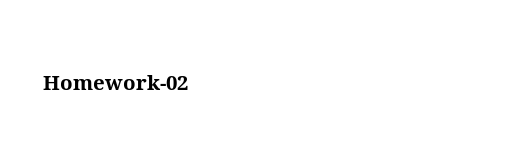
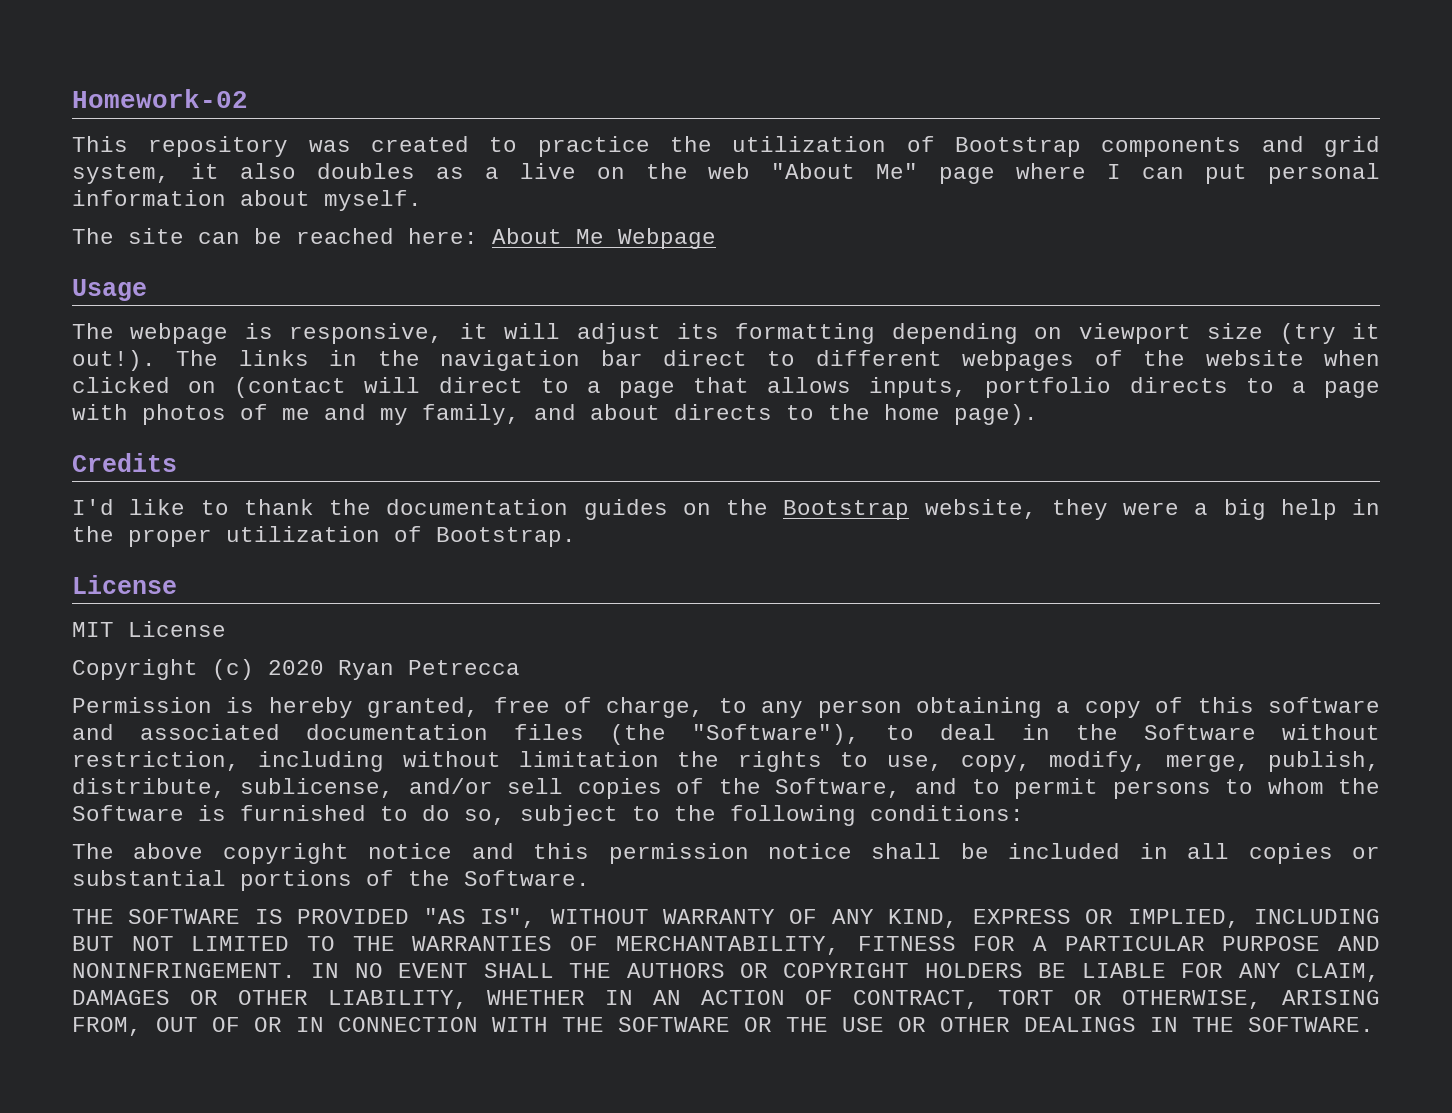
(188, 82) none -> [72,136,1380,157] [72,163,1381,184] [72,190,422,211] [72,228,716,249] [72,279,147,301] [72,323,1380,344] [72,350,1380,371] [72,377,1381,398] [72,404,1038,425] [72,453,177,472] [72,499,1380,520] [72,526,576,547] [72,575,177,594] [72,621,226,637] [72,659,520,680] [72,697,1380,718] [72,724,1380,745] [72,751,1380,772] [72,778,1380,799] [72,805,1024,826] [72,843,1380,864] [72,870,590,891] [72,908,1380,928] [72,936,1380,955] [72,963,1380,982] [72,990,1380,1009] [72,1017,1374,1036] // This repository was created to practice the utilization of Bootstrap components and grid system, it also doubles as a live on the web "About Me" page where I can put personal information about myself. // The site can be reached here: About Me Webpage // Usage // The webpage is responsive, it will adjust its formatting depending on viewport size (try it out!). The links in the navigation bar direct to different webpages of the website when clicked on (contact will direct to a page that allows inputs, portfolio directs to a page with photos of me and my family, and about directs to the home page). // Credits // I'd like to thank the documentation guides on the Bootstrap website, they were a big help in the proper utilization of Bootstrap. // License // MIT License // Copyright (c) 2020 Ryan Petrecca // Permission is hereby granted, free of charge, to any person obtaining a copy of this software and associated documentation files (the "Software"), to deal in the Software without restriction, including without limitation the rights to use, copy, modify, merge, publish, distribute, sublicense, and/or sell copies of the Software, and to permit persons to whom the Software is furnished to do so, subject to the following conditions: // The above copyright notice and this permission notice shall be included in all copies or substantial portions of the Software. // THE SOFTWARE IS PROVIDED "AS IS", WITHOUT WARRANTY OF ANY KIND, EXPRESS OR IMPLIED, INCLUDING BUT NOT LIMITED TO THE WARRANTIES OF MERCHANTABILITY, FITNESS FOR A PARTICULAR PURPOSE AND NONINFRINGEMENT. IN NO EVENT SHALL THE AUTHORS OR COPYRIGHT HOLDERS BE LIABLE FOR ANY CLAIM, DAMAGES OR OTHER LIABILITY, WHETHER IN AN ACTION OF CONTRACT, TORT OR OTHERWISE, ARISING FROM, OUT OF OR IN CONNECTION WITH THE SOFTWARE OR THE USE OR OTHER DEALINGS IN THE SOFTWARE.

